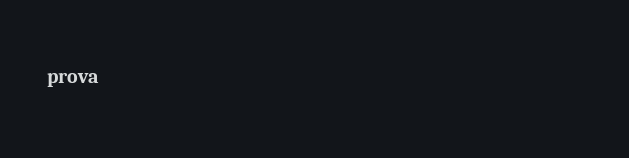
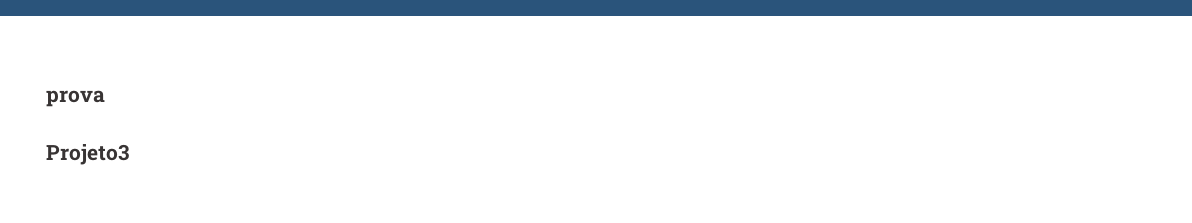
(99, 79) none -> [46,144,129,165] // Projeto3

